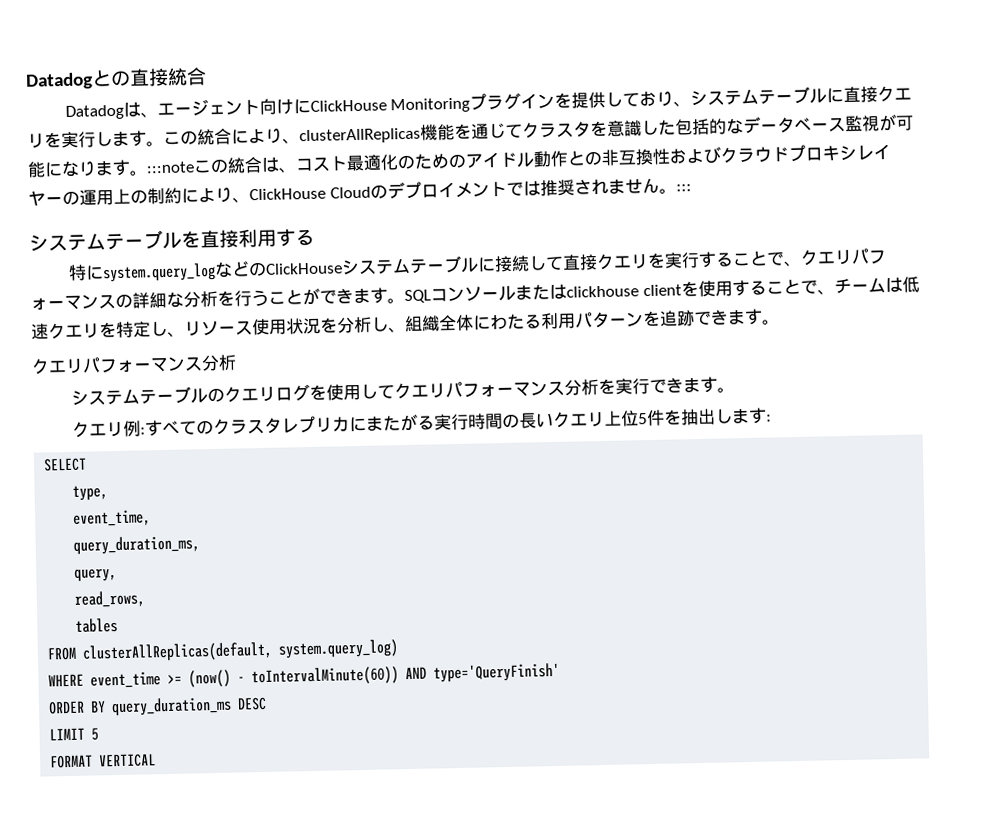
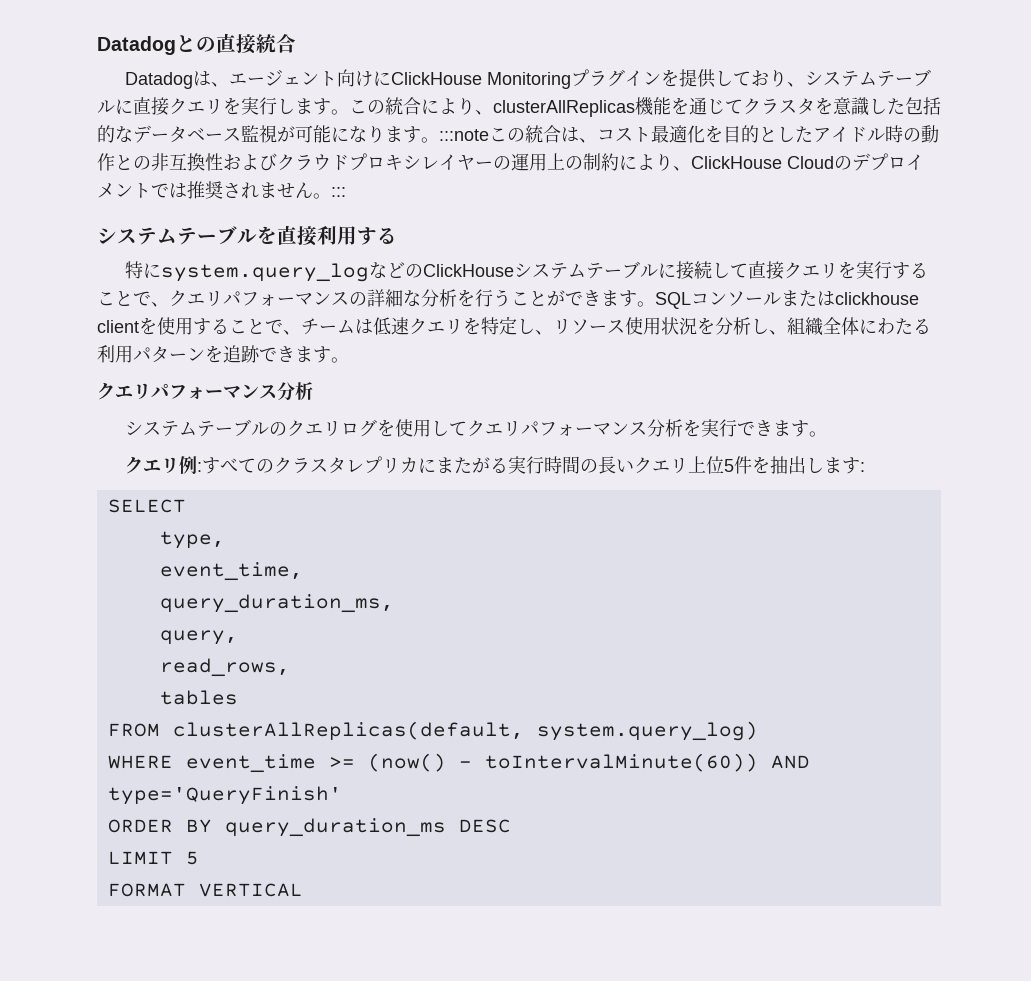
[397,153,467,170] のための -> [705,125,813,143] を目的とした
(535, 160) none -> [885,125,921,143] 時の

